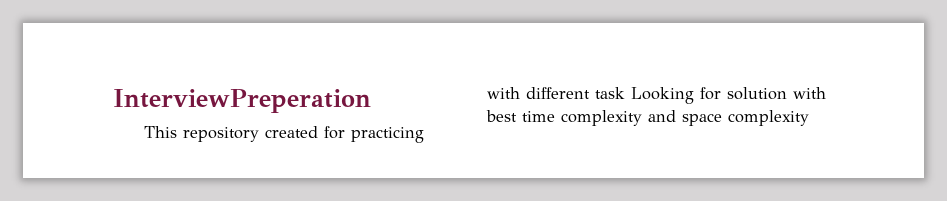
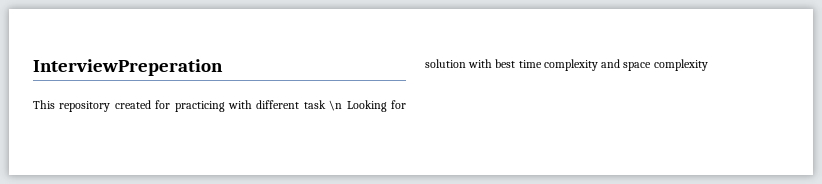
(625, 93) none -> [329,100,343,111] \n

